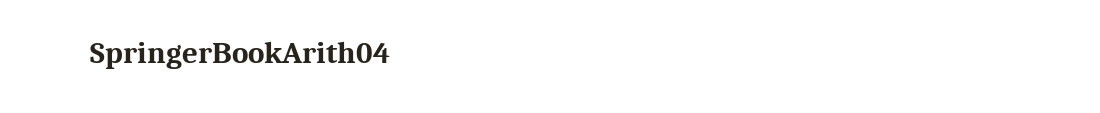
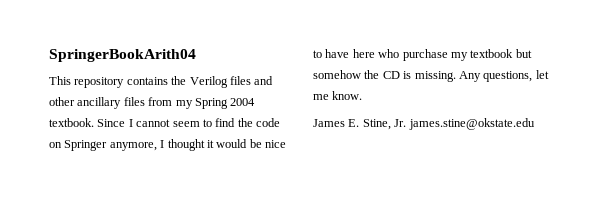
(390, 55) none -> [49,76,274,88] [49,97,256,109] [49,118,280,127] [49,139,286,151] [313,49,532,61] [313,70,549,82] [313,91,363,100] [313,118,535,130] // This repository contains the Verilog files and other ancillary files from my Spring 2004 textbook. Since I cannot seem to find the code on Springer anymore, I thought it would be nice to have here who purchase my textbook but somehow the CD is missing. Any questions, let me know. // James E. Stine, Jr. james.stine@okstate.edu

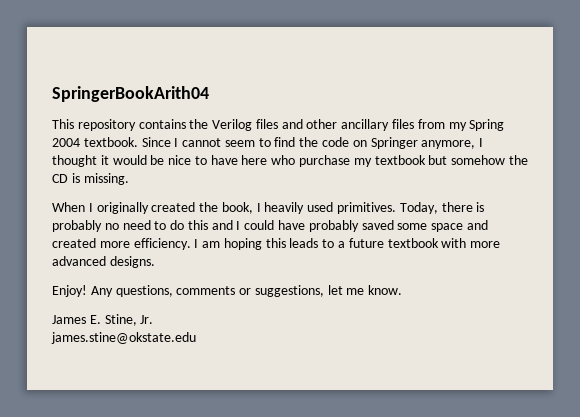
[458,71,533,82] Any questions, -> [52,202,485,214] [52,220,488,232] [52,238,501,250] [52,256,155,268] [52,285,324,297] // When I originally created the book, I heavily used primitives. Today, there is probably no need to do this and I could have probably saved some space and created more efficiency. I am hoping this leads to a future textbook with more advanced designs. // Enjoy! Any questions, comments or suggestions,
(407, 123) none -> (154, 319) //

